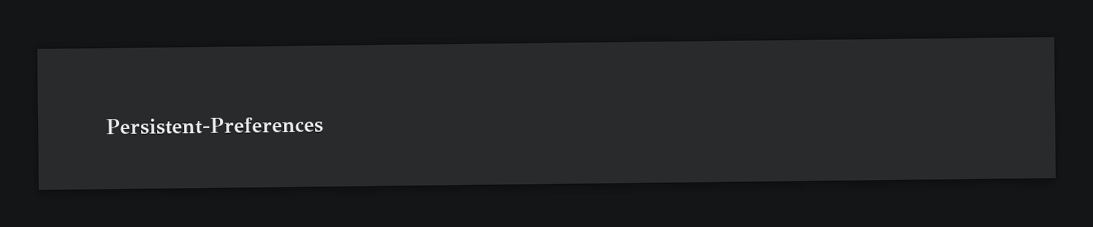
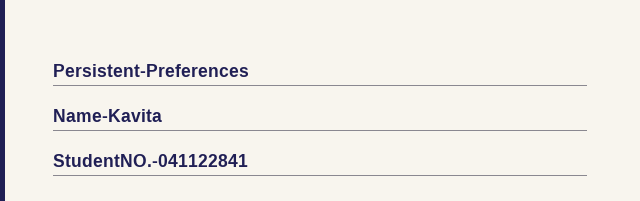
(324, 126) none -> [53,109,162,122] [53,154,248,167] // Name-Kavita // StudentNO.-041122841

